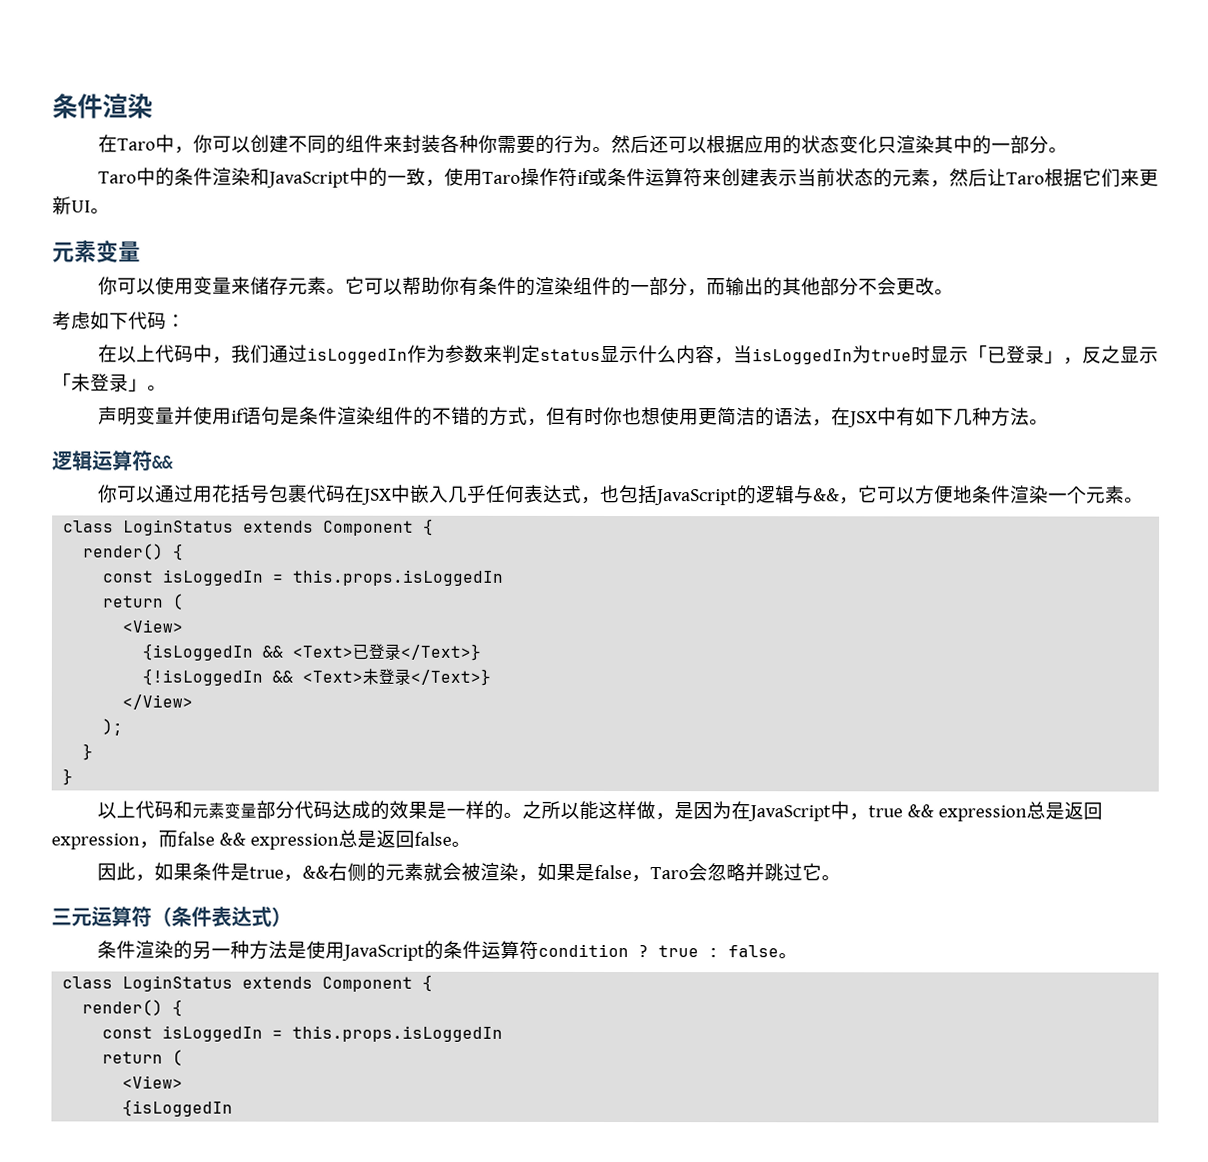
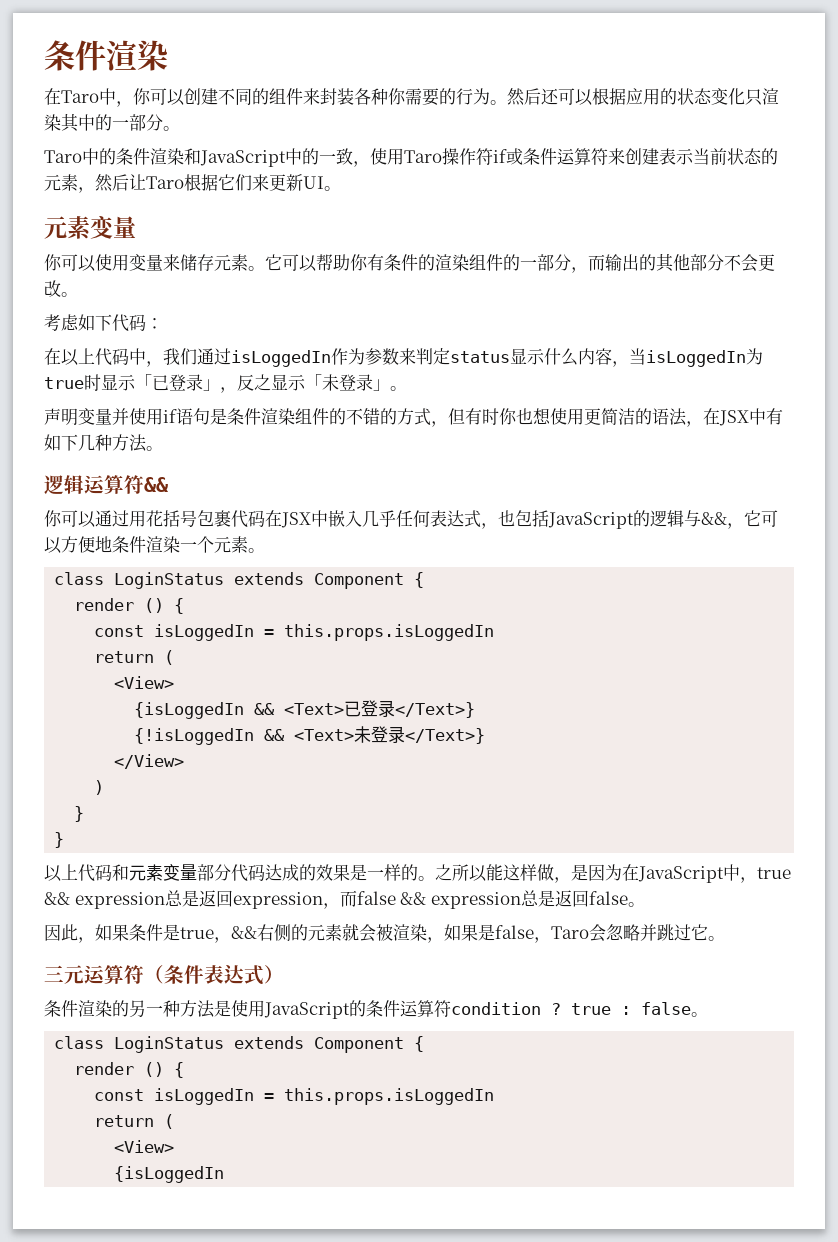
[83,543,165,560] render() -> [74,598,165,613] render ()
[102,718,124,736] ); -> [94,780,105,795] )
[82,999,164,1016] render() -> [74,1062,165,1077] render ()

